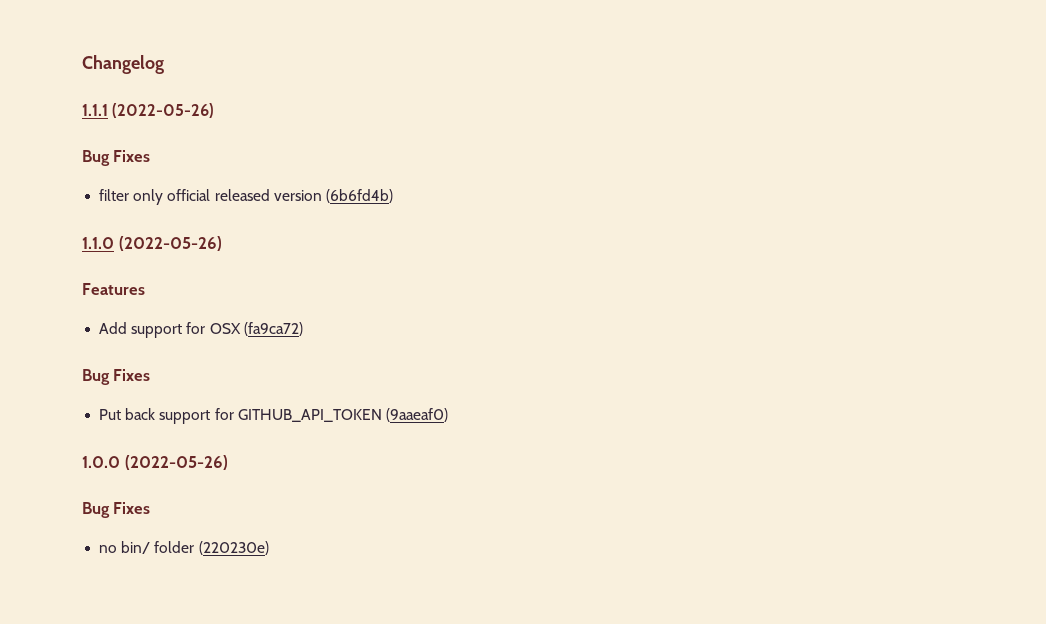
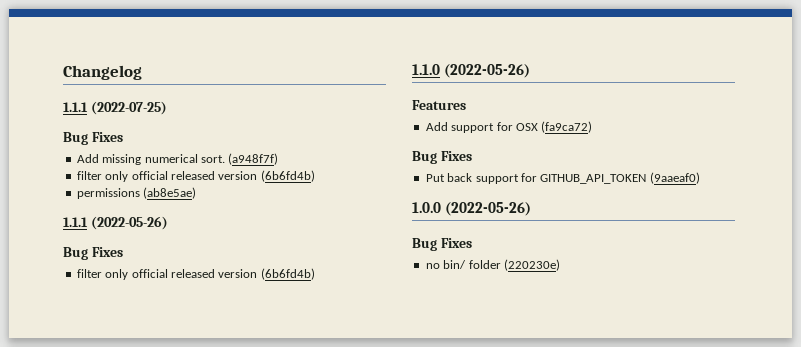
(164, 64) none -> [63,101,167,115] [63,132,123,145] [76,153,279,165] [76,170,315,182] [76,187,197,199] // 1.1.1 (2022-07-25) // Bug Fixes // Add missing numerical sort. (a948f7f) // filter only official released version (6b6fd4b) // permissions (ab8e5ae)

